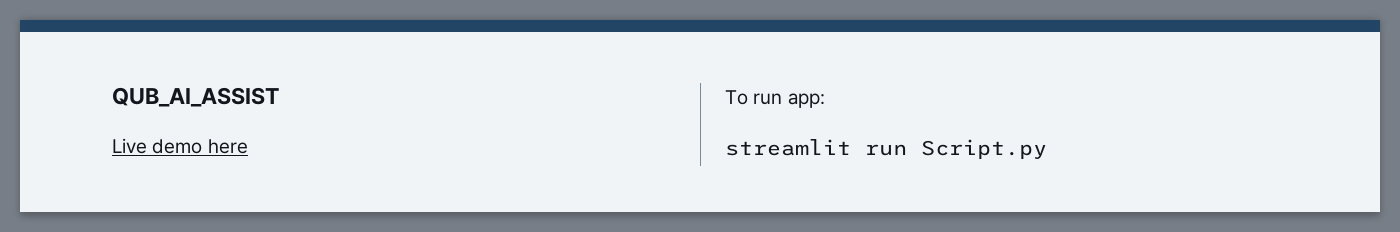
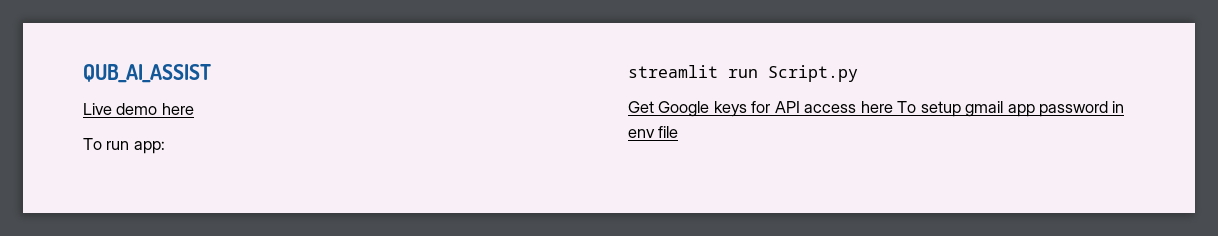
(1047, 149) none -> [628,101,1125,117] [628,126,679,138] // Get Google keys for API access here To setup gmail app password in env file

